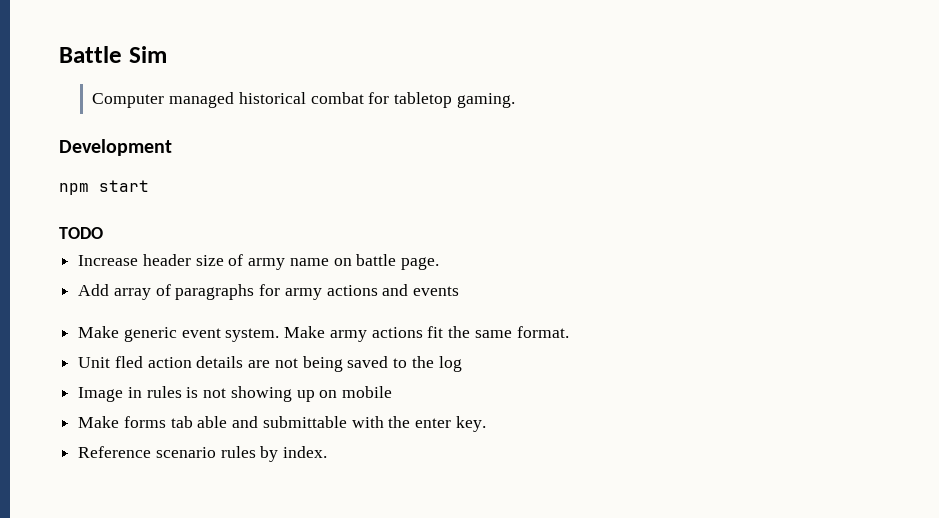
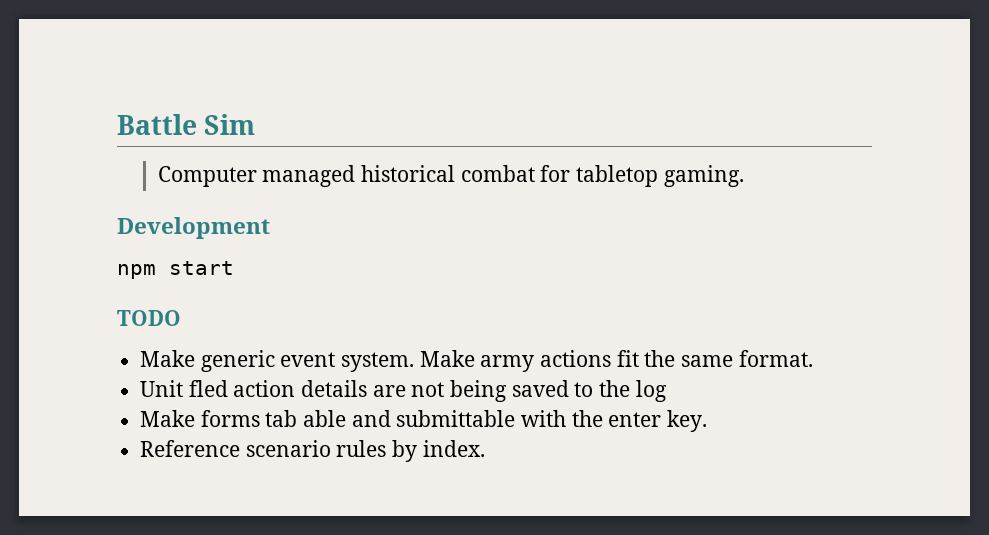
[78,254,440,270] [78,284,460,300] // Increase header size of army name on battle page. // Add array of paragraphs for army actions and events -> (181, 318) none
[78,386,393,402] // Image in rules is not showing up on mobile -> (667, 391) none

